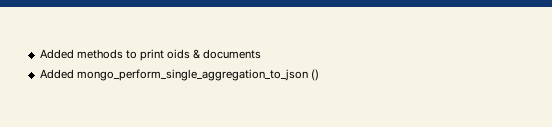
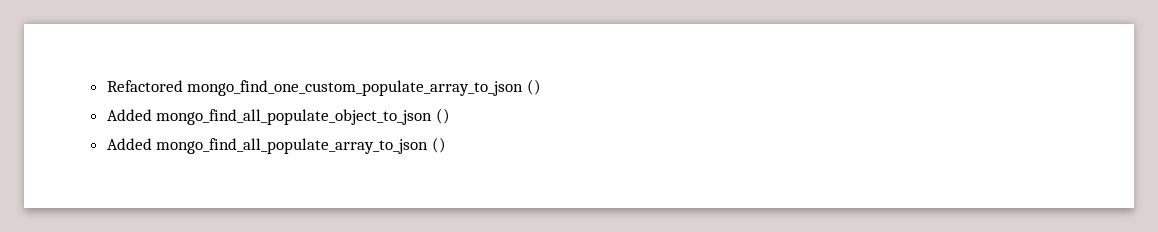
[39,49,262,61] [39,69,319,81] Added methods to print oids & documents // Added mongo_perform_single_aggregation_to_json () -> [106,79,541,96] [106,108,450,125] [106,137,446,154] Refactored mongo_find_one_custom_populate_array_to_json () // Added mongo_find_all_populate_object_to_json () // Added mongo_find_all_populate_array_to_json ()

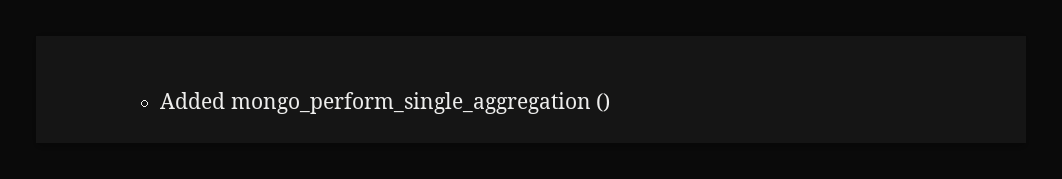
[106,79,541,96] [106,108,450,125] [106,137,446,154] Refactored mongo_find_one_custom_populate_array_to_json () // Added mongo_find_all_populate_object_to_json () // Added mongo_find_all_populate_array_to_json () -> [160,92,611,114] Added mongo_perform_single_aggregation ()

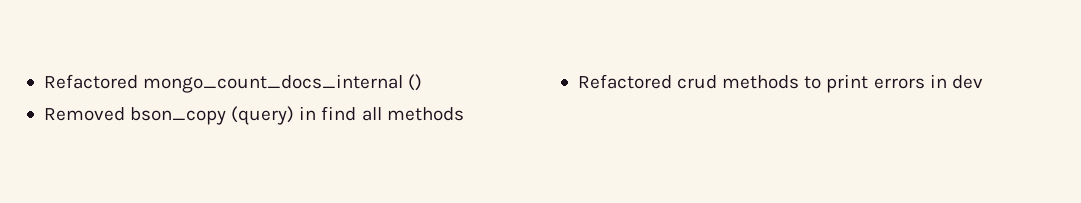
[160,92,591,114] Added mongo_perform_single_aggregation -> [43,74,404,93] Refactored mongo_count_docs_internal
(611, 102) none -> [43,106,464,125] [577,74,983,93] // Removed bson_copy (query) in find all methods // Refactored crud methods to print errors in dev

